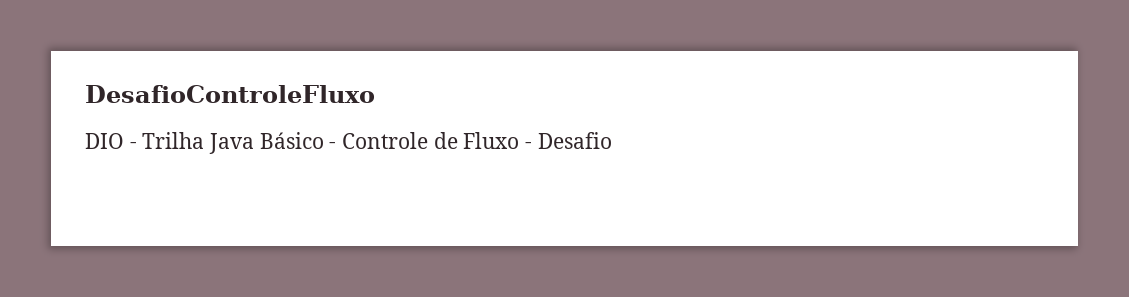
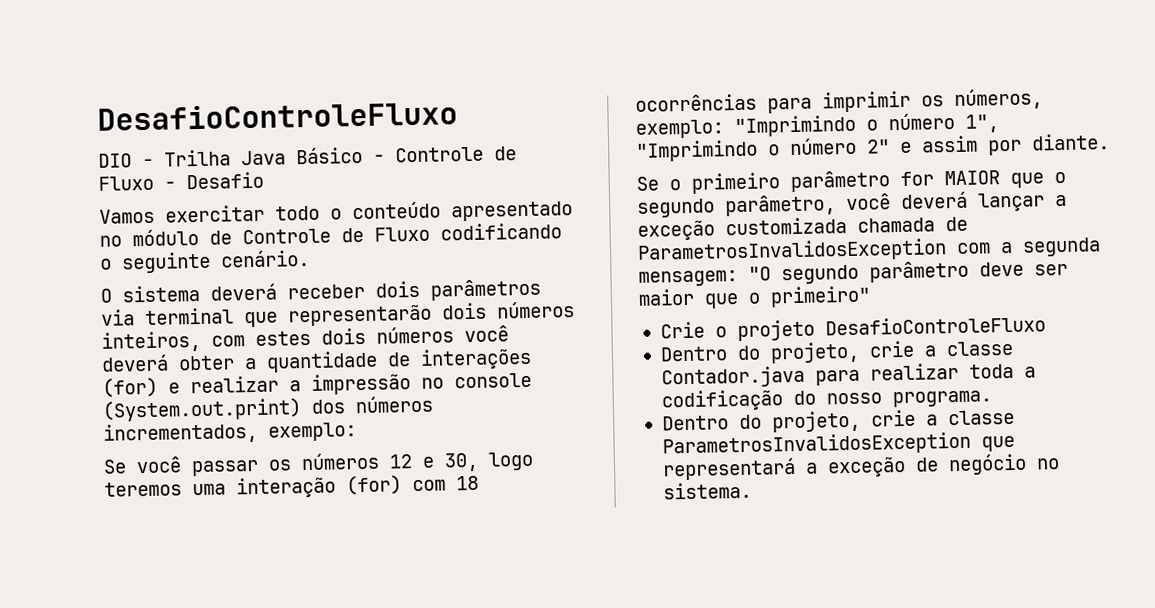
(612, 140) none -> [99,201,573,224] [99,222,562,247] [100,249,310,274] [100,278,541,303] [101,301,575,328] [101,325,509,353] [101,347,532,373] [102,372,532,398] [102,395,433,422] [103,421,357,445] [103,451,534,477] [104,475,479,499] [635,88,1043,114] [635,112,999,139] [636,133,1110,162] [636,170,1066,194] [637,191,1067,218] [637,216,968,241] [637,237,1101,264] [638,260,1068,287] [638,285,871,309] [659,315,1046,342] [659,340,1014,364] [660,362,1036,389] [660,389,992,412] [661,409,1015,433] [661,431,1015,458] [661,453,1060,481] [662,481,752,500] // Vamos exercitar todo o conteúdo apresentado no módulo de Controle de Fluxo codificando o seguinte cenário. // O sistema deverá receber dois parâmetros via terminal que representarão dois números inteiros, com estes dois números você deverá obter a quantidade de interações (for) e realizar a impressão no console (System.out.print) dos números incrementados, exemplo: // Se você passar os números 12 e 30, logo teremos uma interação (for) com 18 ocorrências para imprimir os números, exemplo: "Imprimindo o número 1", "Imprimindo o número 2" e assim por diante. // Se o primeiro parâmetro for MAIOR que o segundo parâmetro, você deverá lançar a exceção customizada chamada de ParametrosInvalidosException com a segunda mensagem: "O segundo parâmetro deve ser maior que o primeiro" // Crie o projeto DesafioControleFluxo // Dentro do projeto, crie a classe Contador.java para realizar toda a codificação do nosso programa. // Dentro do projeto, crie a classe ParametrosInvalidosException que representará a exceção de negócio no sistema.

